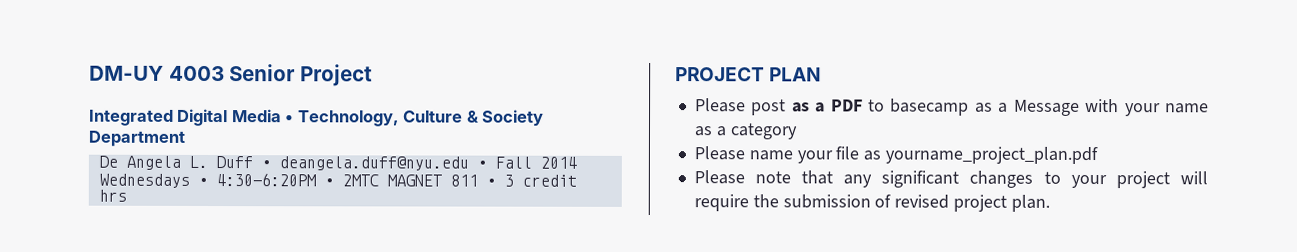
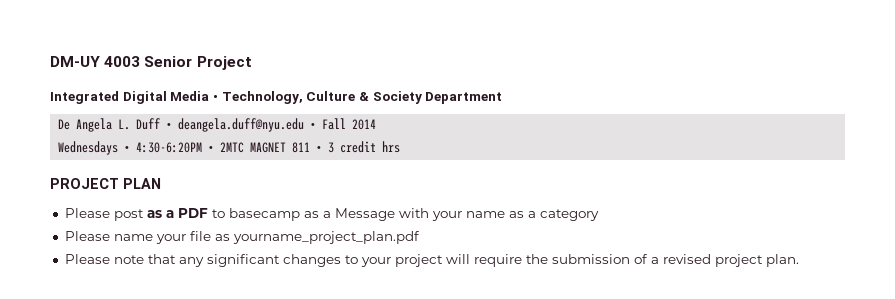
(892, 201) none -> [650,257,659,264] a

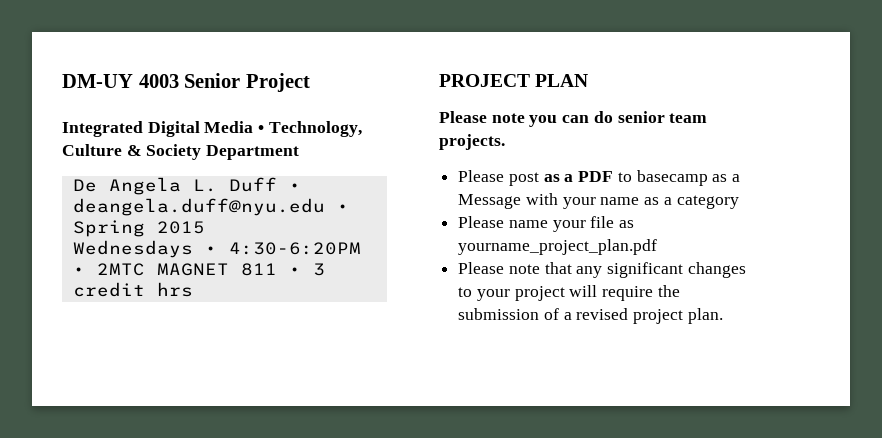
[322,118,377,130] Fall 2014 -> [72,220,205,237] Spring 2015
(161, 183) none -> [439,111,708,127] [439,134,505,150] // Please note you can do senior team projects.

